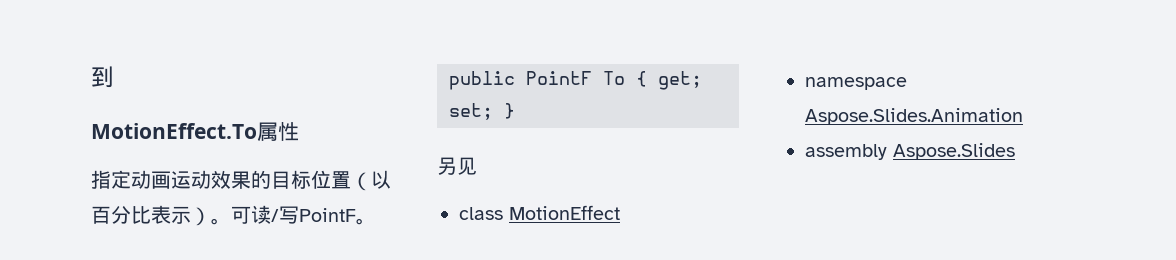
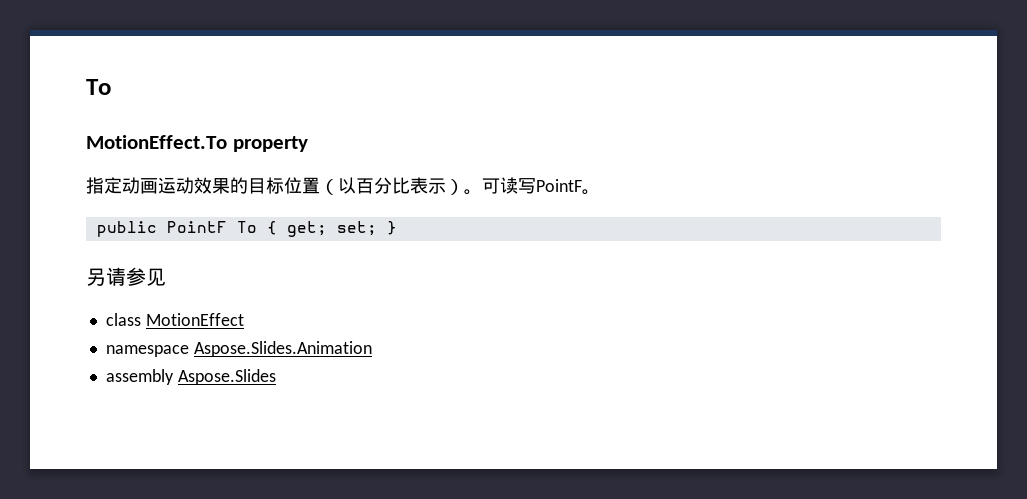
[91,66,114,88] 到 -> [86,79,111,95] To
[257,122,299,141] 属性 -> [232,136,308,152] property
[271,209,279,222] / -> (518, 185) none
(457, 166) none -> [106,267,146,286] 请参

